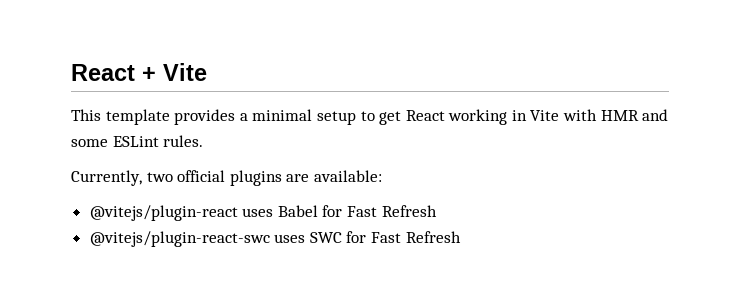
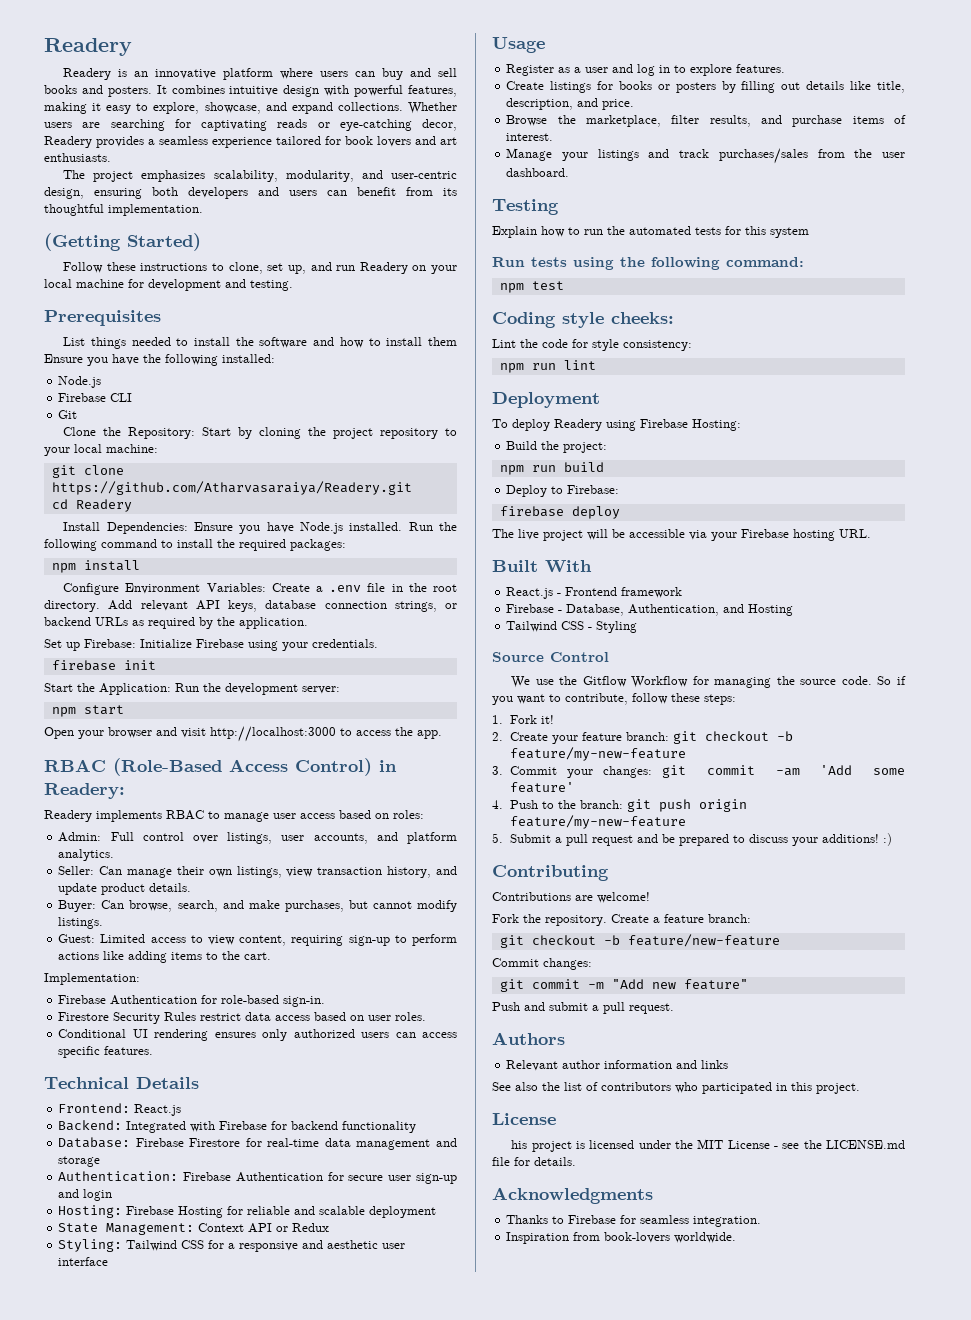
[71,63,207,81] [71,109,669,125] [71,135,204,147] [71,170,382,186] [89,205,437,221] [89,231,461,247] React + Vite // This template provides a minimal setup to get React working in Vite with HMR and some ESLint rules. // Currently, two official plugins are available: // @vitejs/plugin-react uses Babel for Fast Refresh // @vitejs/plugin-react-swc uses SWC for Fast Refresh -> [44,38,132,56] [63,68,457,80] [44,85,458,97] [44,102,457,114] [44,119,457,131] [44,136,457,148] [44,153,111,162] [63,170,457,182] [44,187,457,199] [44,204,203,216] [44,233,201,251] [63,262,458,274] [44,279,293,291] [44,310,161,326] [63,337,457,349] [44,354,275,366] [58,376,102,388] [58,393,133,402] [58,410,78,419] [63,427,457,439] [44,444,158,456] [51,465,124,478] [51,481,412,495] [51,499,132,512] [63,522,457,534] [44,539,346,551] [51,560,140,573] [63,583,457,595] [44,600,457,612] [44,617,308,629] [44,639,378,651] [51,660,156,671] [44,683,340,695] [51,705,124,717] [44,726,442,742] [44,758,397,776] [44,783,125,799] [44,810,424,822] [58,832,457,844] [58,849,115,861] [58,866,457,878] [58,883,192,895] [58,900,457,912] [58,917,104,929] [58,934,457,946] [58,951,272,963] [44,973,140,985] [58,995,326,1007] [58,1012,427,1024] [58,1029,457,1041] [58,1046,154,1058] [44,1077,199,1089] [58,1103,182,1116] [58,1120,417,1133] [58,1137,457,1150] [58,1156,101,1167] [58,1171,457,1184] [58,1189,113,1201] [58,1205,437,1218] [58,1223,330,1235] [58,1239,406,1252] [58,1257,109,1266] [492,37,545,53] [506,64,786,76] [506,81,905,93] [506,98,635,110] [506,115,906,127] [506,133,554,141] [506,148,905,164] [506,168,570,177] [492,199,559,215] [492,226,809,238] [492,257,804,270] [499,281,564,293] [492,312,674,328] [492,339,692,351] [499,360,596,373] [492,392,600,408] [492,419,741,431] [506,441,608,453] [499,462,604,475] [506,485,620,497] [499,506,620,519] [492,529,871,541] [492,560,592,573] [506,587,683,599] [506,604,794,616] [506,621,638,633] [492,652,609,662] [511,676,906,688] [492,693,736,705] [492,715,554,724] [492,731,793,744] [509,747,686,761] [492,765,905,778] [509,782,574,793] [492,799,747,812] [509,815,686,829] [492,833,892,846] [492,865,609,881] [492,892,650,903] [492,914,751,926] [499,934,780,948] [492,958,592,970] [499,979,748,992] [492,1002,674,1014] [492,1032,565,1045] [506,1060,729,1071] [492,1082,860,1094] [492,1113,556,1125] [511,1139,905,1152] [492,1157,576,1166] [492,1187,653,1204] [506,1215,762,1227] [506,1232,737,1244] Readery // Readery is an innovative platform where users can buy and sell books and posters. It combines intuitive design with powerful features, making it easy to explore, showcase, and expand collections. Whether users are searching for captivating reads or eye-catching decor, Readery provides a seamless experience tailored for book lovers and art enthusiasts. // The project emphasizes scalability, modularity, and user-centric design, ensuring both developers and users can benefit from its thoughtful implementation. // (Getting Started) // Follow these instructions to clone, set up, and run Readery on your local machine for development and testing. // Prerequisites // List things needed to install the software and how to install them Ensure you have the following installed: // Node.js // Firebase CLI // Git // Clone the Repository: Start by cloning the project repository to your local machine: // git clone https://github.com/Atharvasaraiya/Readery.git // cd Readery // Install Dependencies: Ensure you have Node.js installed. Run the following command to install the required packages: // npm install // Configure Environment Variables: Create a .env file in the root directory. Add relevant API keys, database connection strings, or backend URLs as required by the application. // Set up Firebase: Initialize Firebase using your credentials. // firebase init // Start the Application: Run the development server: // npm start // Open your browser and visit http://localhost:3000 to access the app. // RBAC (Role-Based Access Control) in Readery: // Readery implements RBAC to manage user access based on roles: // Admin: Full control over listings, user accounts, and platform analytics. // Seller: Can manage their own listings, view transaction history, and update product details. // Buyer: Can browse, search, and make purchases, but cannot modify listings. // Guest: Limited access to view content, requiring sign-up to perform actions like adding items to the cart. // Implementation: // Firebase Authentication for role-based sign-in. // Firestore Security Rules restrict data access based on user roles. // Conditional UI rendering ensures only authorized users can access specific features. // Technical Details // Frontend: React.js // Backend: Integrated with Firebase for backend functionality // Database: Firebase Firestore for real-time data management and storage // Authentication: Firebase Authentication for secure user sign-up and login // Hosting: Firebase Hosting for reliable and scalable deployment // State Management: Context API or Redux // Styling: Tailwind CSS for a responsive and aesthetic user interface // Usage // Register as a user and log in to explore features. // Create listings for books or posters by filling out details like title, description, and price. // Browse the marketplace, filter results, and purchase items of interest. // Manage your listings and track purchases/sales from the user dashboard. // Testing // Explain how to run the automated tests for this system // Run tests using the following command: // npm test // Coding style cheeks: // Lint the code for style consistency: // npm run lint // Deployment // To deploy Readery using Firebase Hosting: // Build the project: // npm run build // Deploy to Firebase: // firebase deploy // The live project will be accessible via your Firebase hosting URL. // Built With // React.js - Frontend framework // Firebase - Database, Authentication, and Hosting // Tailwind CSS - Styling // Source Control // We use the Gitflow Workflow for managing the source code. So if you want to contribute, follow these steps: // 1. Fork it! // 2. Create your feature branch: git checkout -b feature/my-new-feature // 3. Commit your changes: git commit -am 'Add some feature' // 4. Push to the branch: git push origin feature/my-new-feature // 5. Submit a pull request and be prepared to discuss your additions! :) // Contributing // Contributions are welcome! // Fork the repository. Create a feature branch: // git checkout -b feature/new-feature // Commit changes: // git commit -m "Add new feature" // Push and submit a pull request. // Authors // Relevant author information and links // See also the list of contributors who participated in this project. // License // his project is licensed under the MIT License - see the LICENSE.md file for details. // Acknowledgments // Thanks to Firebase for seamless integration. // Inspiration from book-lovers worldwide.

